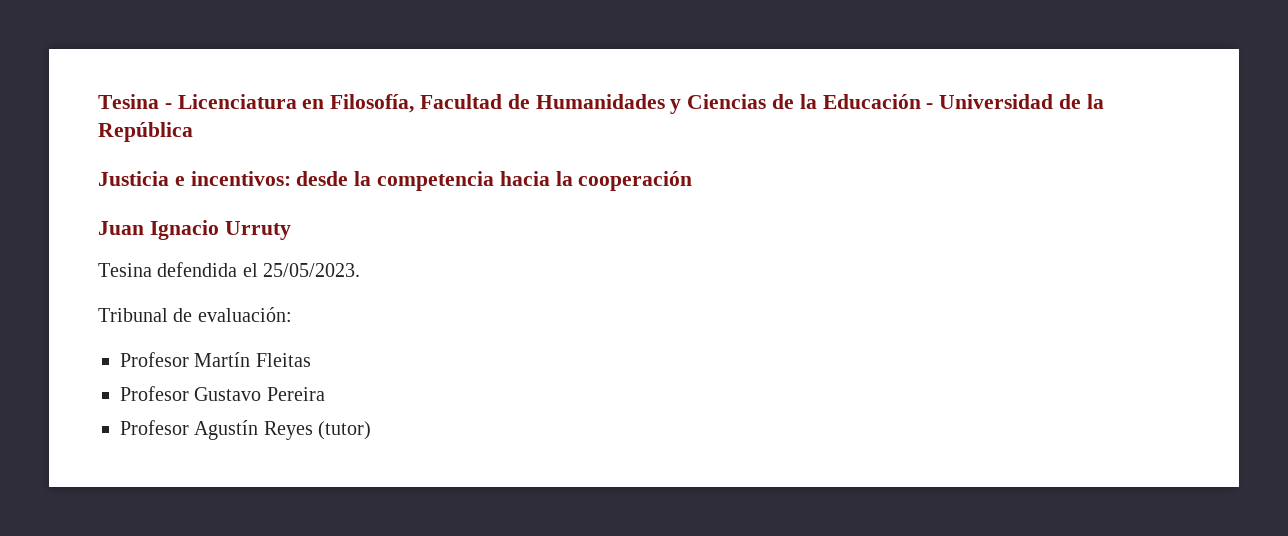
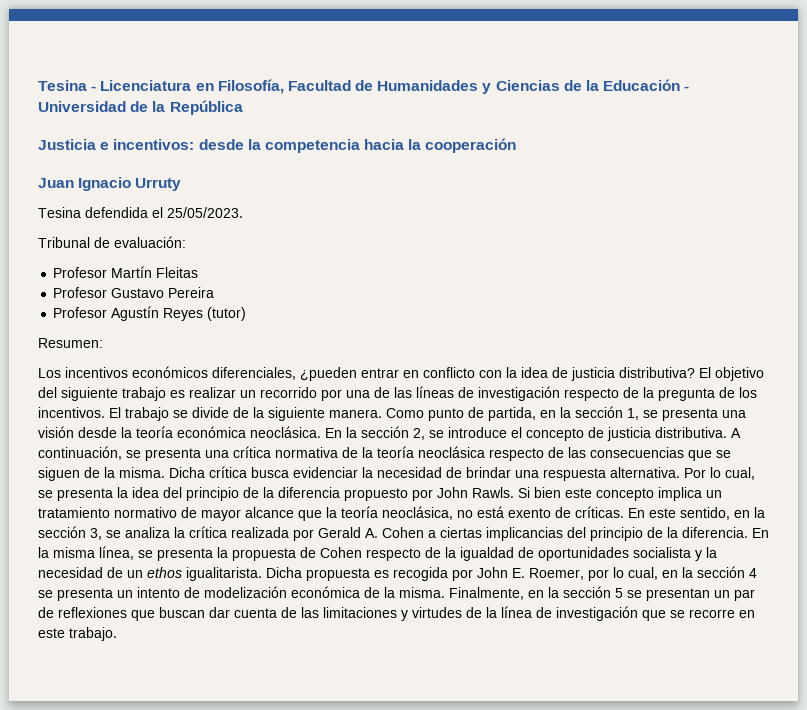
(372, 430) none -> [38,338,103,348] [38,366,764,381] [38,386,757,401] [38,406,746,421] [38,426,741,441] [38,446,731,461] [38,466,755,481] [38,487,722,501] [38,506,765,521] [38,526,769,541] [38,546,717,561] [38,566,757,581] [38,586,755,601] [38,606,755,621] [38,627,117,641] // Resumen: // Los incentivos económicos diferenciales, ¿pueden entrar en conflicto con la idea de justicia distributiva? El objetivo del siguiente trabajo es realizar un recorrido por una de las líneas de investigación respecto de la pregunta de los incentivos. El trabajo se divide de la siguiente manera. Como punto de partida, en la sección 1, se presenta una visión desde la teoría económica neoclásica. En la sección 2, se introduce el concepto de justicia distributiva. A continuación, se presenta una crítica normativa de la teoría neoclásica respecto de las consecuencias que se siguen de la misma. Dicha crítica busca evidenciar la necesidad de brindar una respuesta alternativa. Por lo cual, se presenta la idea del principio de la diferencia propuesto por John Rawls. Si bien este concepto implica un tratamiento normativo de mayor alcance que la teoría neoclásica, no está exento de críticas. En este sentido, en la sección 3, se analiza la crítica realizada por Gerald A. Cohen a ciertas implicancias del principio de la diferencia. En la misma línea, se presenta la propuesta de Cohen respecto de la igualdad de oportunidades socialista y la necesidad de un ethos igualitarista. Dicha propuesta es recogida por John E. Roemer, por lo cual, en la sección 4 se presenta un intento de modelización económica de la misma. Finalmente, en la sección 5 se presentan un par de reflexiones que buscan dar cuenta de las limitaciones y virtudes de la línea de investigación que se recorre en este trabajo.

